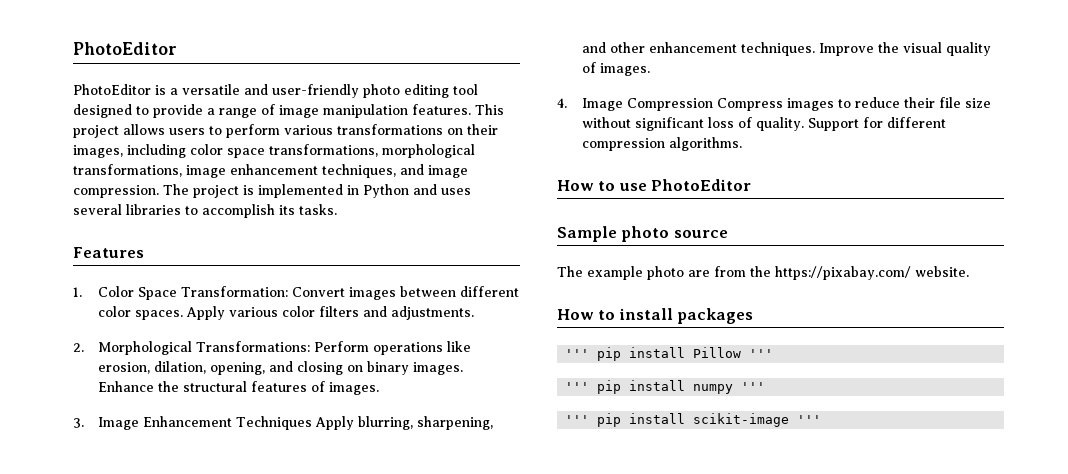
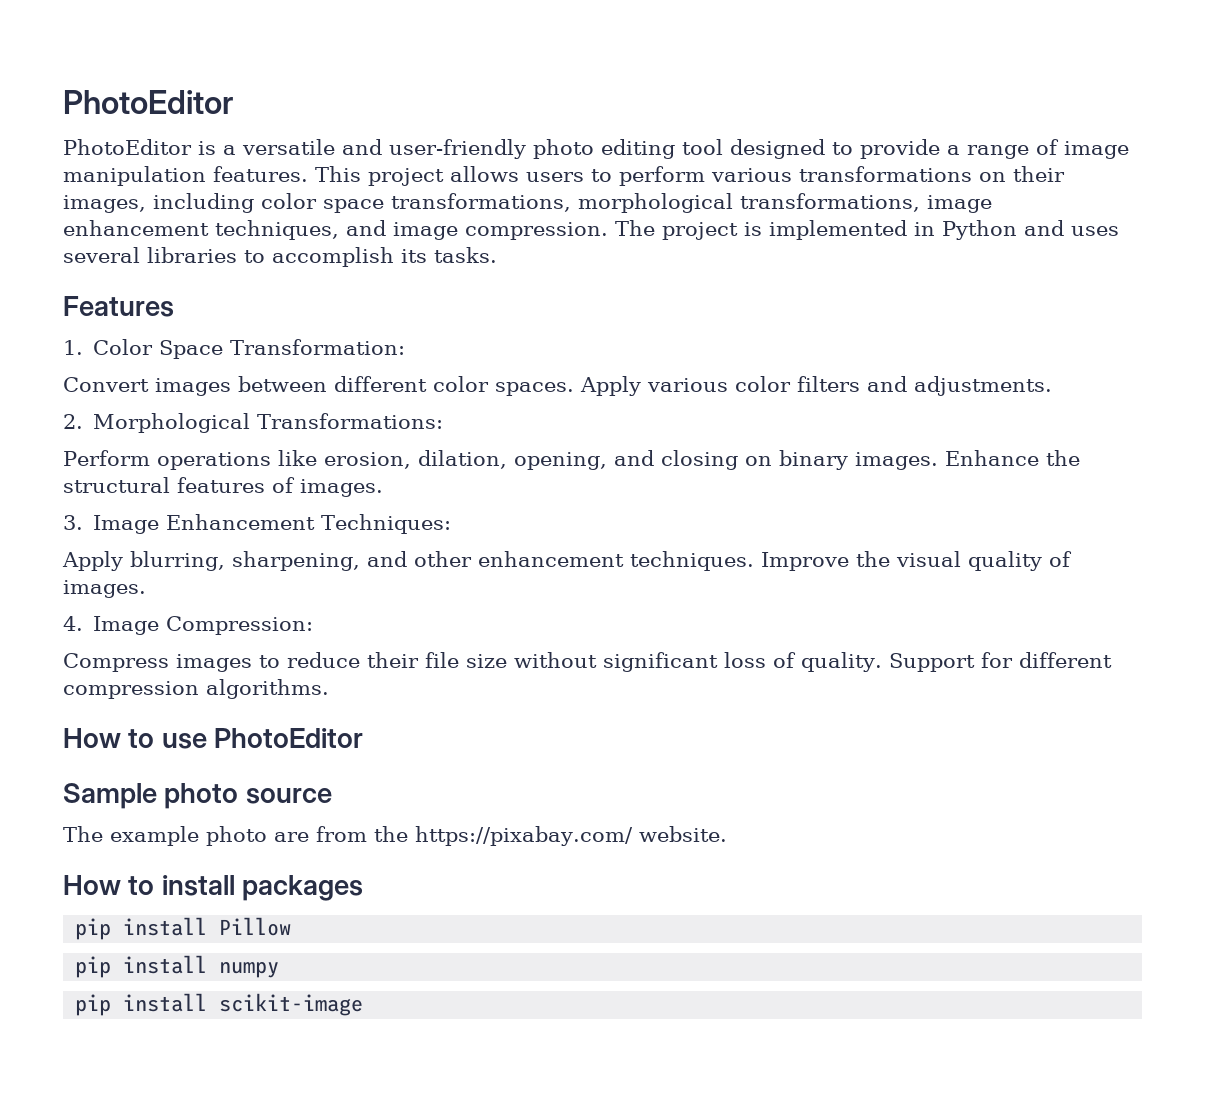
(289, 291) none -> (406, 347) //
(311, 346) none -> (444, 421) //
[236,416,313,430] Techniques -> [321,514,452,534] Techniques: //
[627,98,714,111] Compression -> [166,616,314,635] Compression: //
[565,349,590,358] ''' -> (364, 888) none
[749,349,774,358] [565,382,590,391] ''' // ''' -> (292, 926) //
[741,382,766,391] [565,415,590,424] ''' // ''' -> (280, 969) //
[797,415,822,424] ''' -> (364, 1004) none

